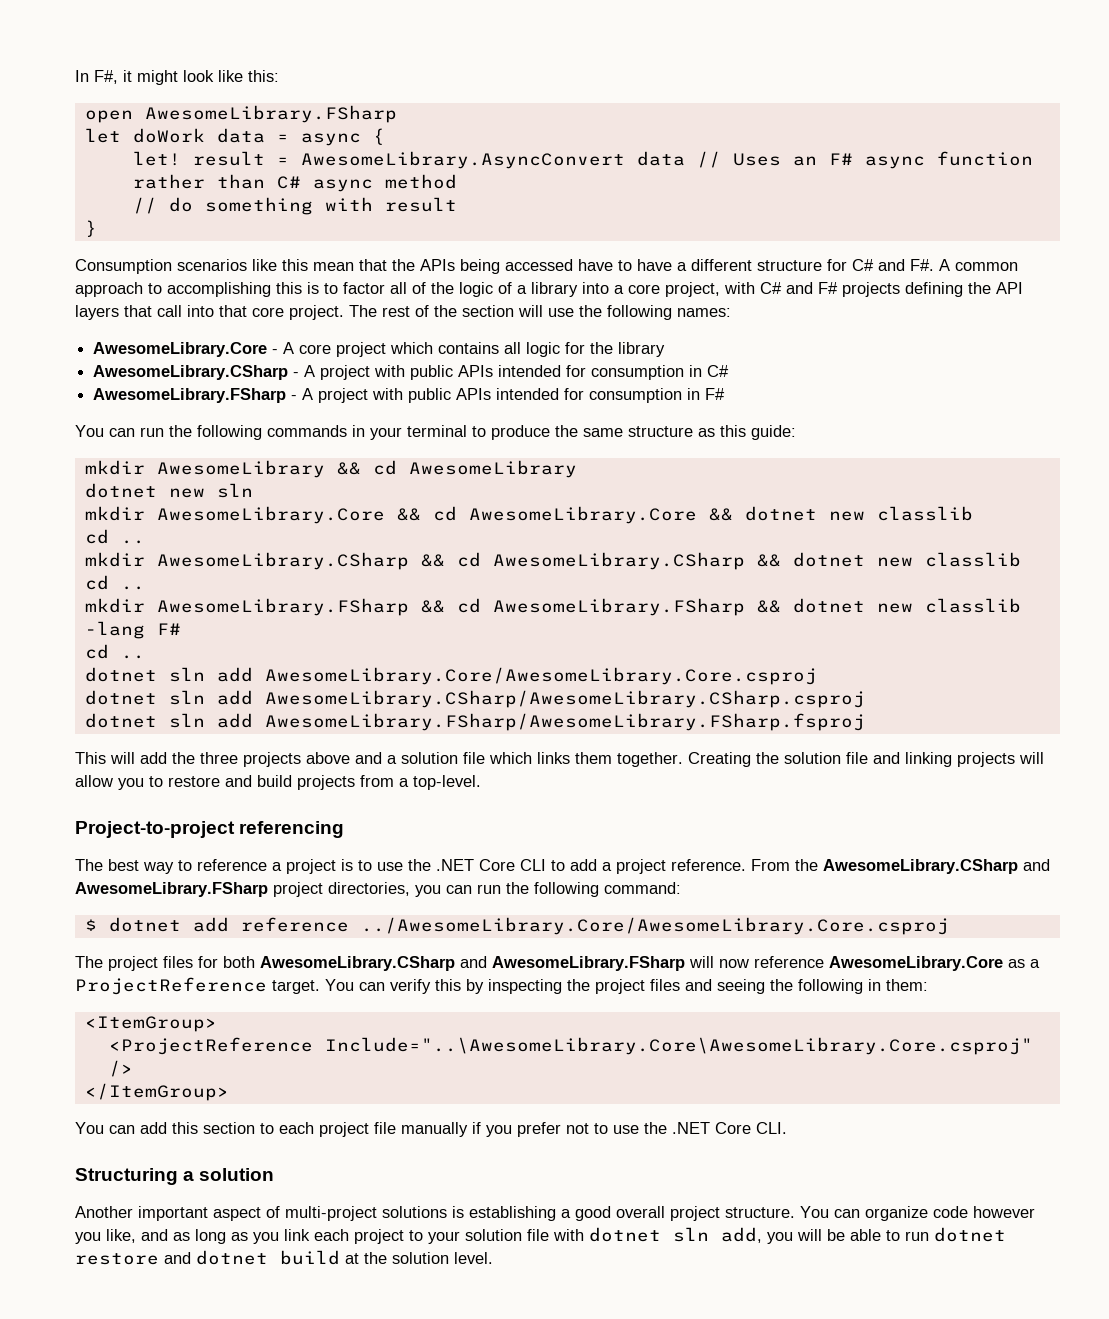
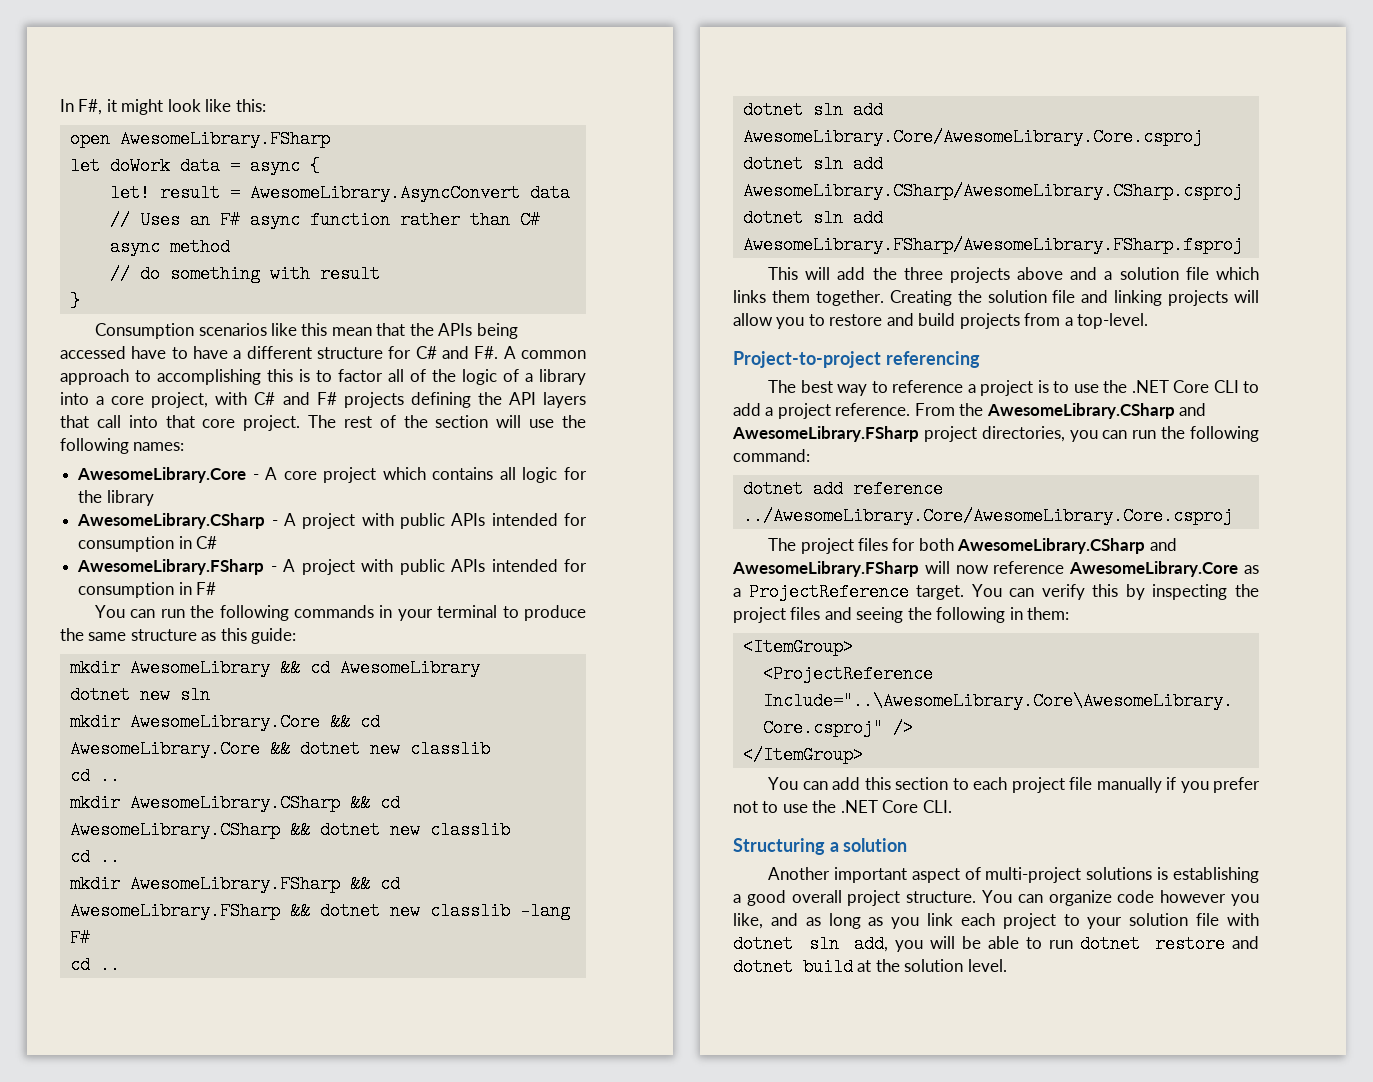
[84,919,97,931] $ -> (810, 455) none

